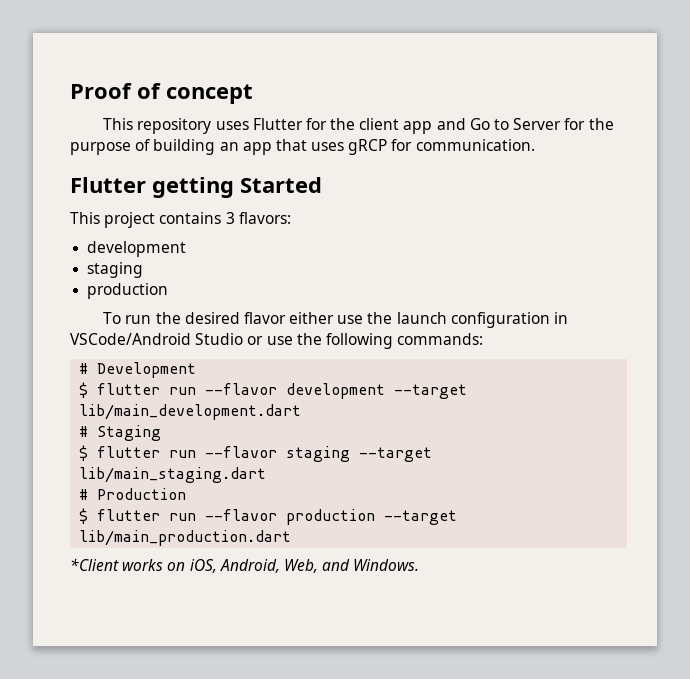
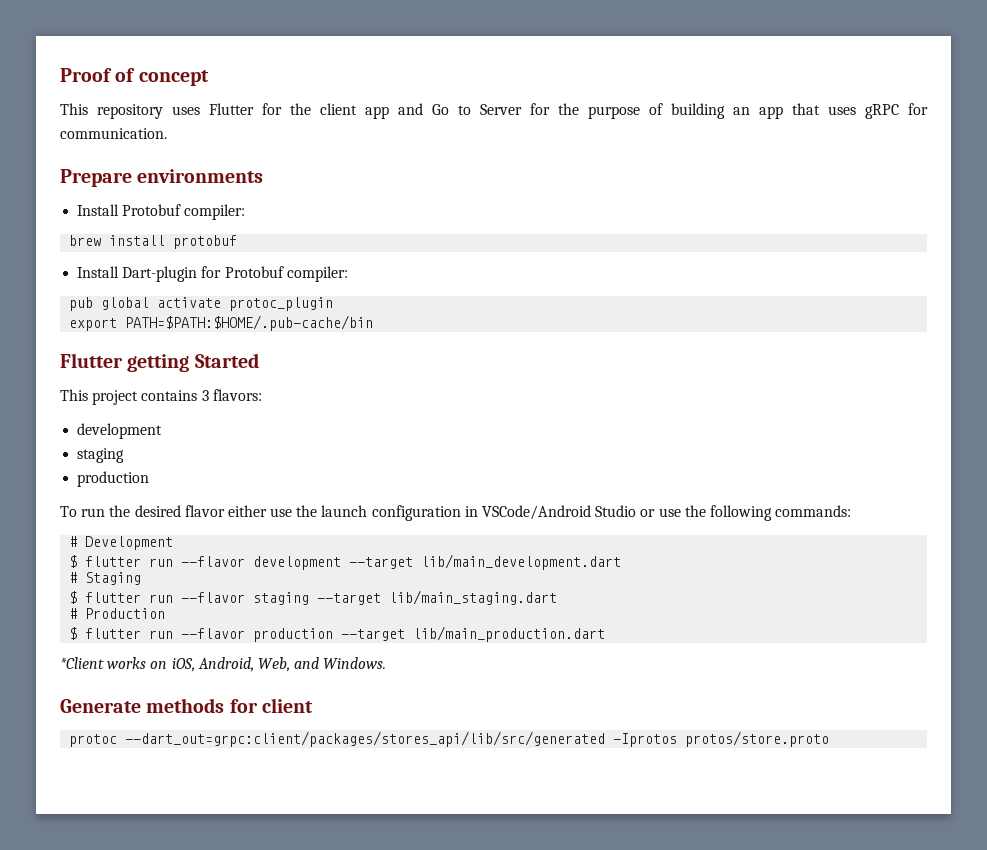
[348,139,388,155] gRCP -> [865,104,899,119] gRPC
(535, 145) none -> [60,169,264,187] [77,204,246,220] [69,235,238,249] [77,266,348,282] [69,297,334,311] [69,315,374,331] // Prepare environments // Install Protobuf compiler: // brew install protobuf // Install Dart-plugin for Protobuf compiler: // pub global activate protoc_plugin // export PATH=$PATH:$HOME/.pub-cache/bin
(420, 565) none -> [60,698,313,713] [69,731,830,747] // Generate methods for client // protoc --dart_out=grpc:client/packages/stores_api/lib/src/generated -Iprotos protos/store.proto

